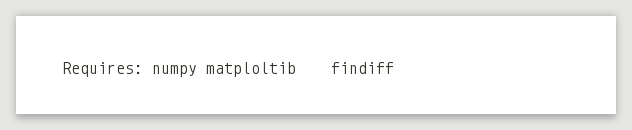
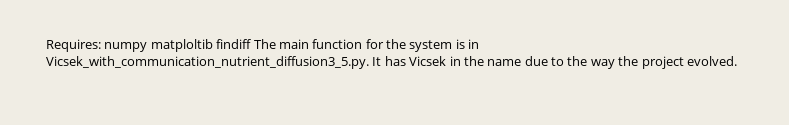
(394, 68) none -> [253,39,480,52] [46,56,737,69] The main function for the system is in Vicsek_with_communication_nutrient_diffusion3_5.py. It has Vicsek in the name due to the way the project evolved.

